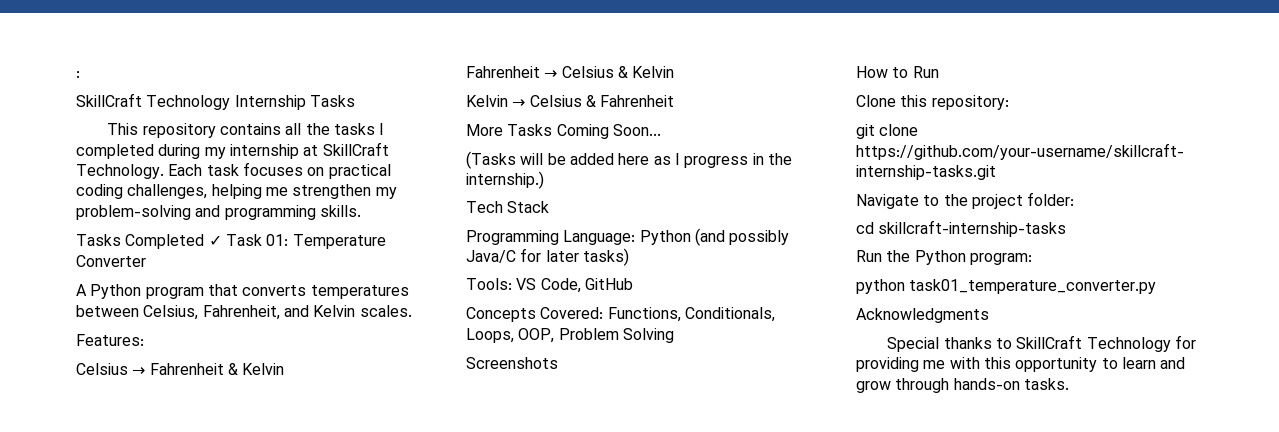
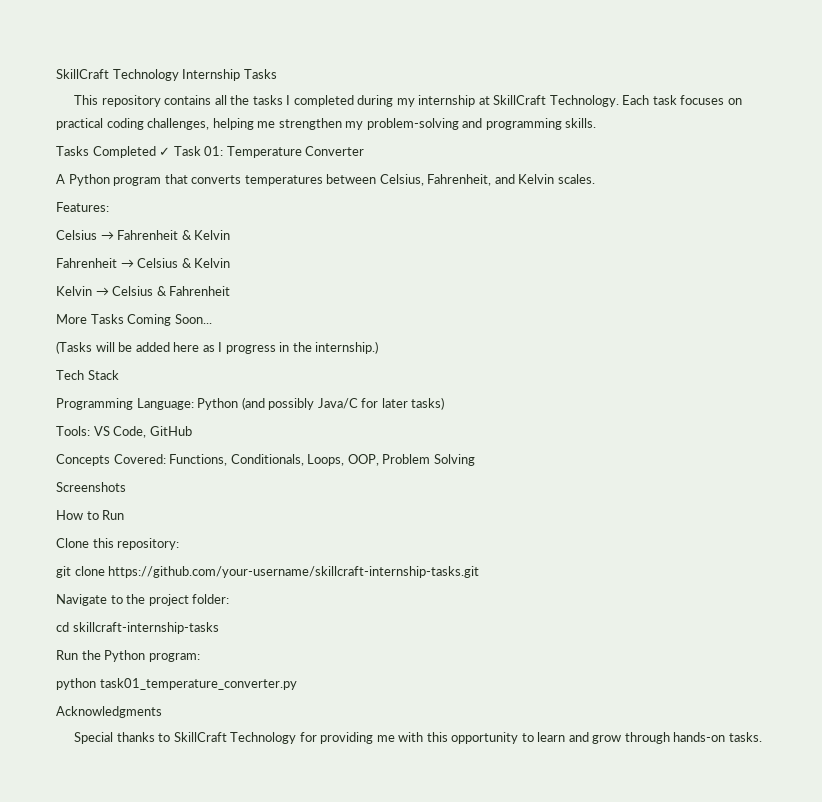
[76,71,80,78] : // -> (56, 74) none

